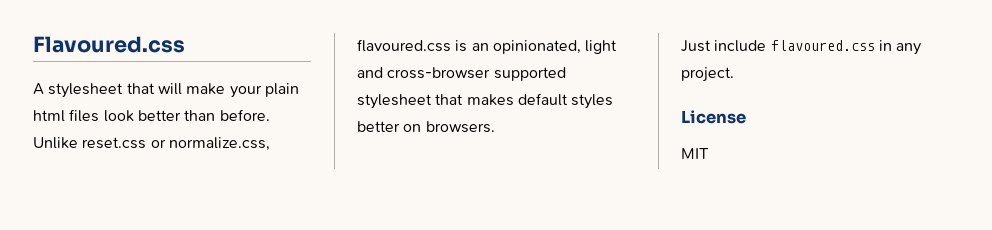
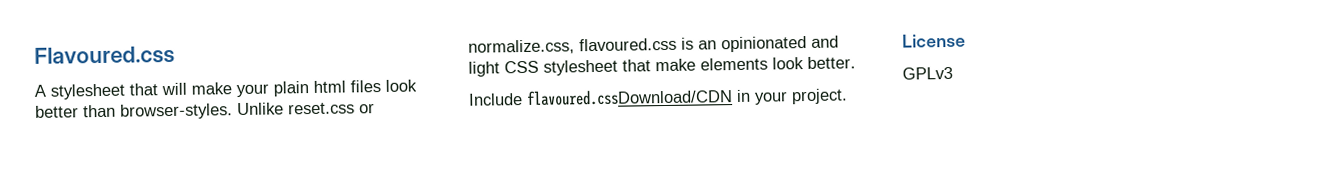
[219,109,270,121] before. -> [120,103,233,120] browser-styles.
[492,40,618,54] [357,67,566,81] [357,93,614,109] [357,121,495,133] [681,40,922,55] opinionated, light and cross-browser supported stylesheet that makes default styles better on browsers. // Just include flavoured.css in any -> [721,35,839,53] [468,56,856,77] [468,88,788,106] opinionated and light CSS stylesheet that make elements look better. // Include flavoured.cssDownload/CDN in your
[681,148,709,159] MIT -> [902,66,953,80] GPLv3

